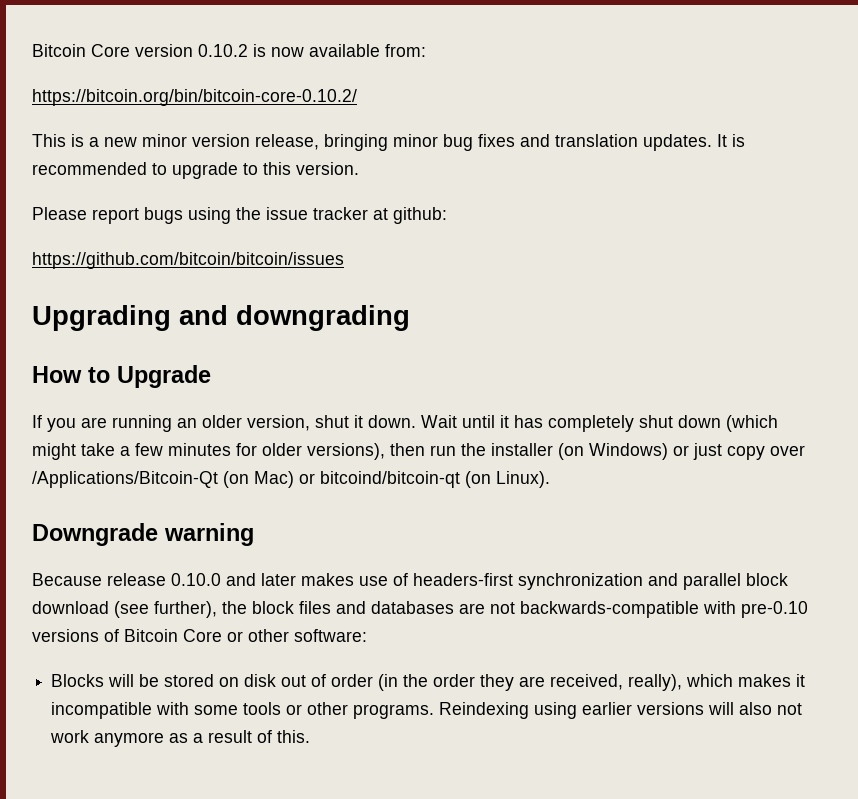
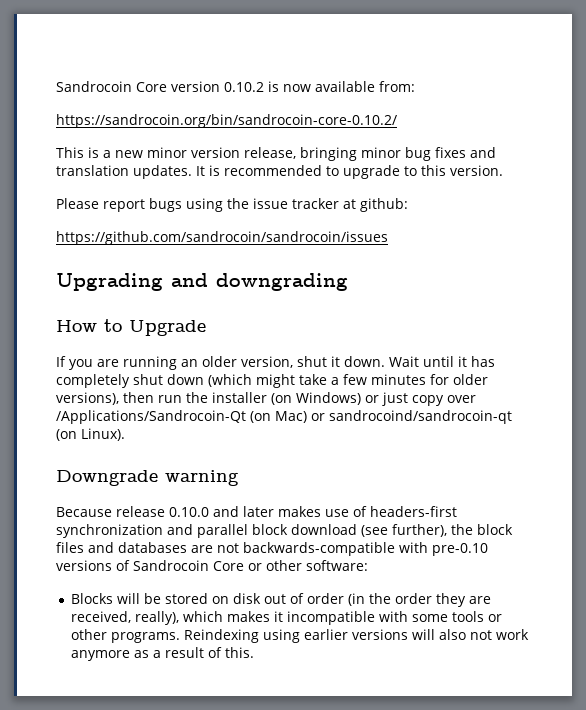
[32,44,86,57] Bitcoin -> [56,81,132,92] Sandrocoin
[32,89,357,106] https://bitcoin.org/bin/bitcoin-core-0.10.2/ -> [56,114,397,128] https://sandrocoin.org/bin/sandrocoin-core-0.10.2/
[32,252,344,269] https://github.com/bitcoin/bitcoin/issues -> [56,231,388,245] https://github.com/sandrocoin/sandrocoin/issues
[32,471,218,488] /Applications/Bitcoin-Qt -> [56,410,246,424] /Applications/Sandrocoin-Qt
[320,471,460,488] bitcoind/bitcoin-qt -> [329,410,512,424] sandrocoind/sandrocoin-qt
[124,629,178,642] Bitcoin -> [133,560,209,571] Sandrocoin

